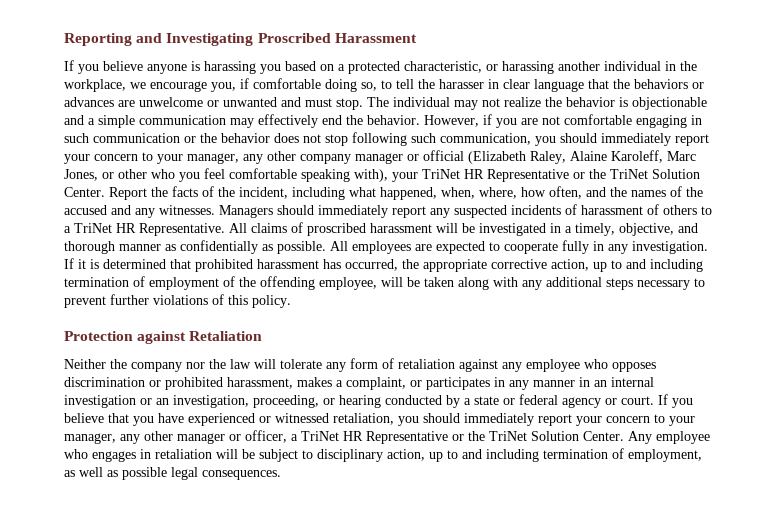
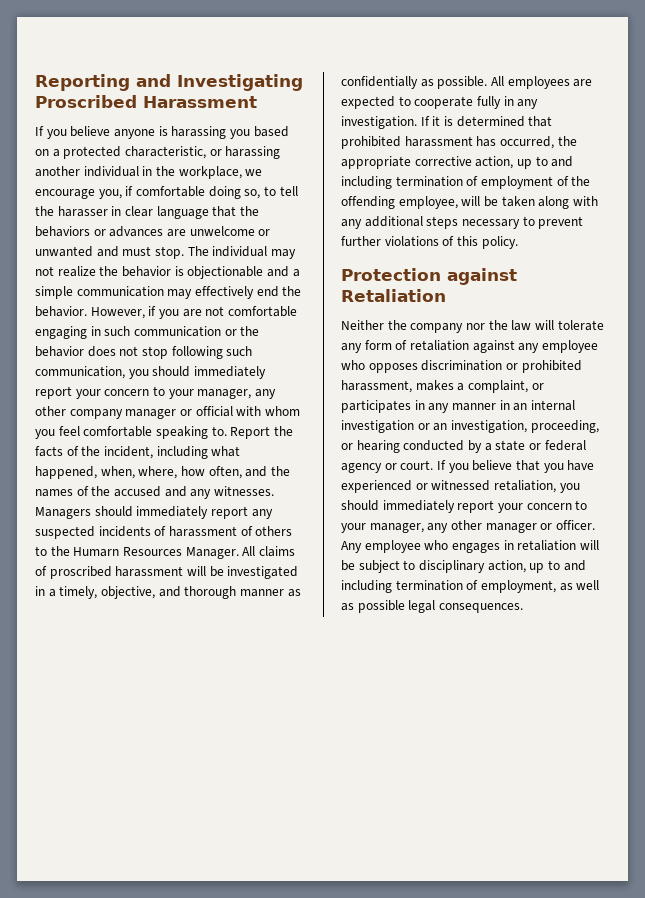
[468,150,696,164] [64,168,700,182] [64,187,105,197] (Elizabeth Raley, Alaine Karoleff, Marc Jones, or other who you feel comfortable speaking with), your TriNet HR Representative or the TriNet Solution Center. -> [236,406,300,416] [35,426,227,439] with whom you feel comfortable speaking to.
[64,223,225,236] a TriNet HR Representative. -> [50,546,239,559] the Humarn Resources Manager.
[245,430,624,444] officer, a TriNet HR Representative or the TriNet Solution Center. -> [555,520,595,530] officer.

